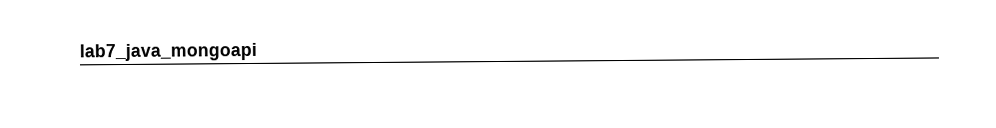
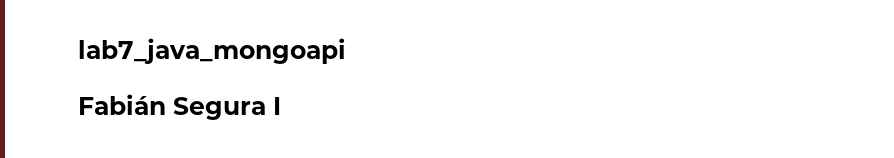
(257, 52) none -> [78,94,281,120] // Fabián Segura I

